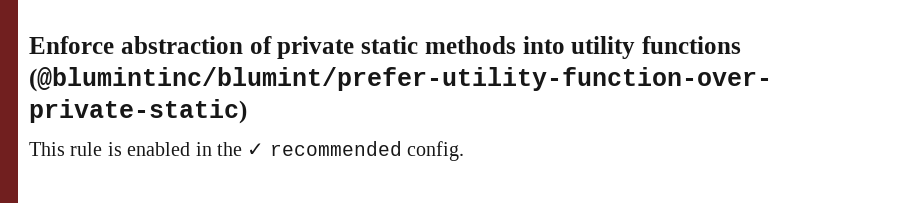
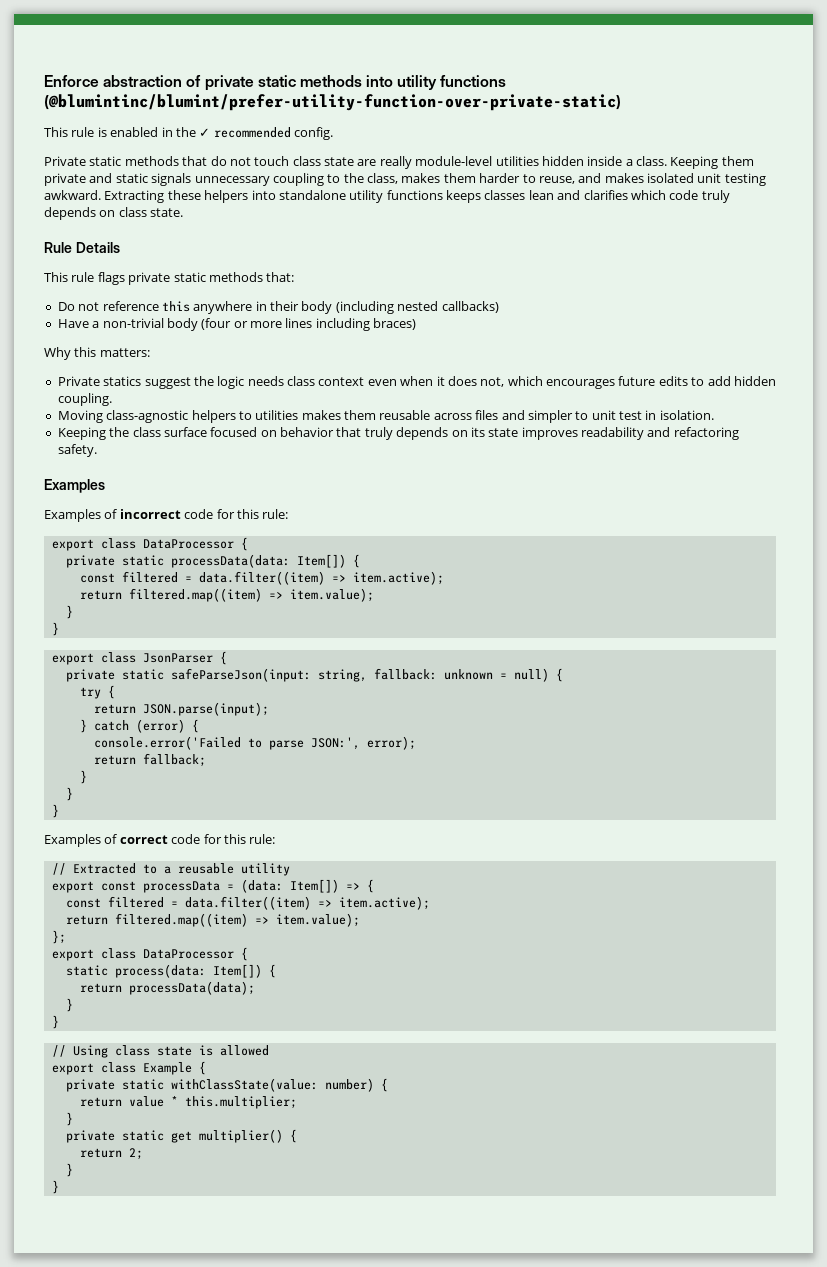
(465, 151) none -> [44,156,754,169] [44,173,766,186] [44,190,730,203] [44,207,184,220] [44,242,120,253] [44,272,295,285] [57,301,499,314] [57,318,417,331] [44,347,150,360] [57,376,776,389] [57,393,112,406] [57,410,714,423] [57,427,739,440] [57,444,97,457] [44,479,105,493] [44,509,289,522] [51,537,248,551] [65,554,360,568] [79,571,444,585] [79,588,374,602] [65,605,73,619] [51,622,59,636] [51,651,227,665] [65,668,563,682] [79,685,115,699] [93,702,269,716] [79,719,199,733] [93,736,416,750] [93,753,206,767] [79,770,87,784] [65,787,73,801] [51,804,59,818] [44,834,276,847] [51,863,290,876] [51,879,374,893] [65,896,430,910] [65,913,360,927] [51,930,66,944] [51,947,248,961] [65,964,276,978] [79,981,255,995] [65,998,73,1012] [51,1015,59,1029] [51,1045,269,1058] [51,1061,206,1075] [65,1078,388,1092] [79,1096,297,1109] [65,1112,73,1126] [65,1129,297,1143] [79,1148,143,1160] [65,1163,73,1177] [51,1180,59,1194] // Private static methods that do not touch class state are really module-level utilities hidden inside a class. Keeping them private and static signals unnecessary coupling to the class, makes them harder to reuse, and makes isolated unit testing awkward. Extracting these helpers into standalone utility functions keeps classes lean and clarifies which code truly depends on class state. // Rule Details // This rule flags private static methods that: // Do not reference this anywhere in their body (including nested callbacks) // Have a non-trivial body (four or more lines including braces) // Why this matters: // Private statics suggest the logic needs class context even when it does not, which encourages future edits to add hidden coupling. // Moving class-agnostic helpers to utilities makes them reusable across files and simpler to unit test in isolation. // Keeping the class surface focused on behavior that truly depends on its state improves readability and refactoring safety. // Examples // Examples of incorrect code for this rule: // export class DataProcessor { // private static processData(data: Item[]) { // const filtered = data.filter((item) => item.active); // return filtered.map((item) => item.value); // } // } // export class JsonParser { // private static safeParseJson(input: string, fallback: unknown = null) { // try { // return JSON.parse(input); // } catch (error) { // console.error('Failed to parse JSON:', error); // return fallback; // } // } // } // Examples of correct code for this rule: // // Extracted to a reusable utility // export const processData = (data: Item[]) => { // const filtered = data.filter((item) => item.active); // return filtered.map((item) => item.value); // }; // export class DataProcessor { // static process(data: Item[]) { // return processData(data); // } // } // // Using class state is allowed // export class Example { // private static withClassState(value: number) { // return value * this.multiplier; // } // private static get multiplier() { // return 2; // } // }

